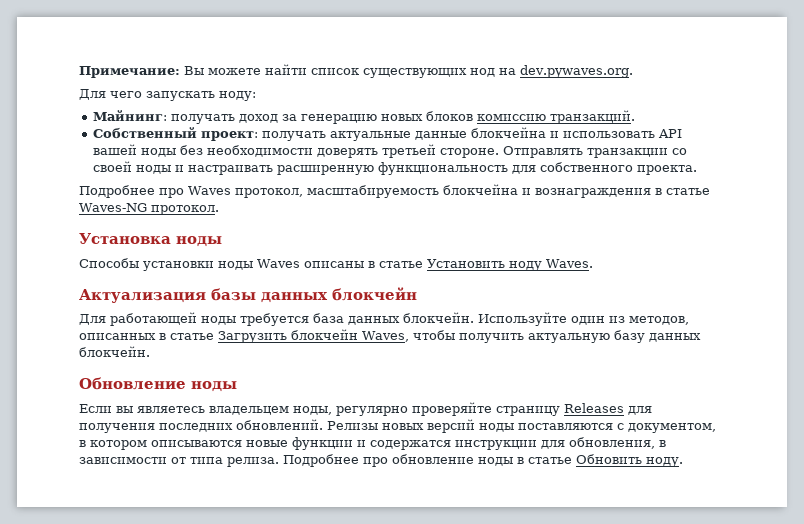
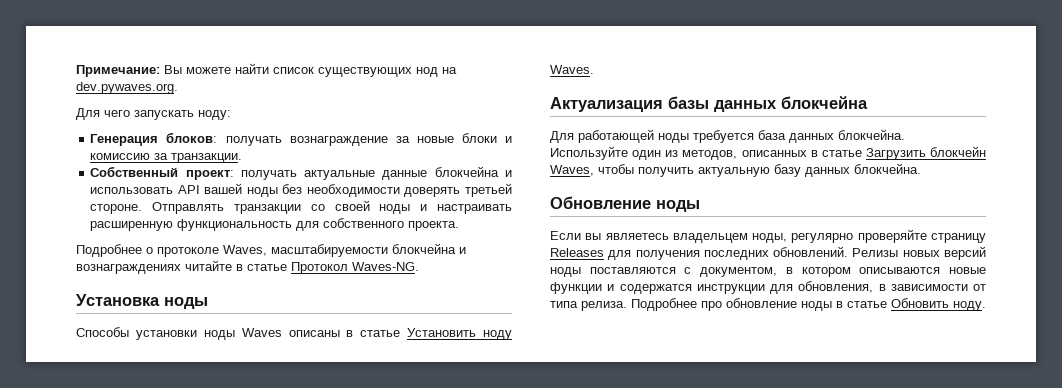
[92,110,635,124] Майнинг: получать доход за генерацию новых блоков комиссию транзакций. -> [90,132,512,146] [90,153,243,163] Генерация блоков: получать вознаграждение за новые блоки и комиссию за транзакции.
[159,184,710,198] [79,203,219,215] про Waves протокол, масштабируемость блокчейна и вознаграждения в статье Waves-NG протокол. -> [146,243,466,257] [76,260,419,274] о протоколе Waves, масштабируемости блокчейна и вознаграждениях читайте в статье Протокол Waves-NG.
[332,287,417,301] блокчейн -> [781,96,868,109] блокчейна
[403,312,474,323] блокчейн. -> [838,129,905,140] блокчейна.
[79,346,150,357] блокчейн. -> [854,163,921,174] блокчейна.

